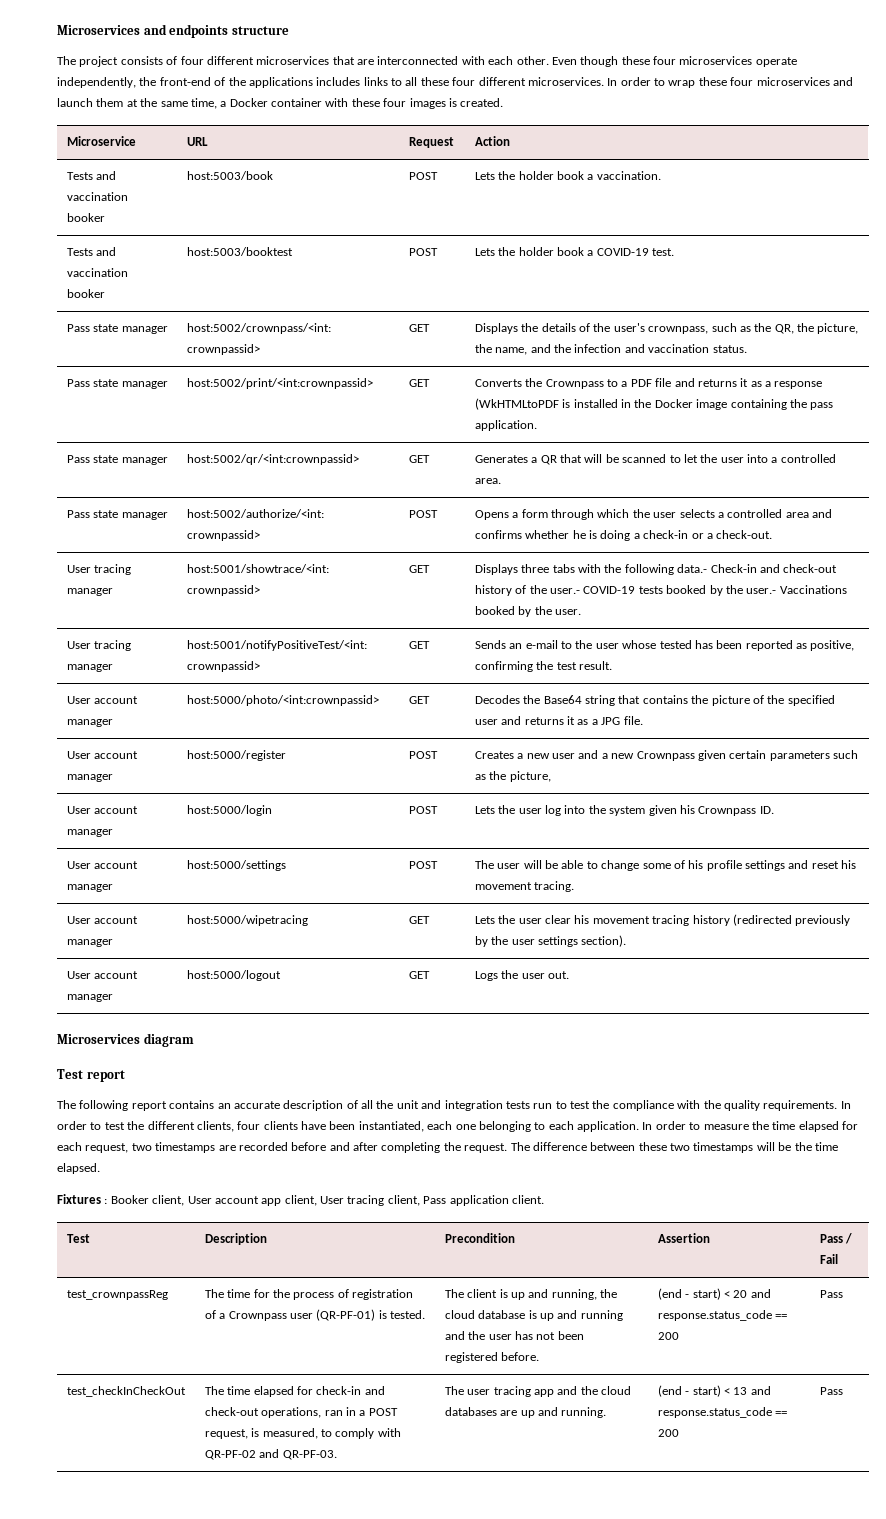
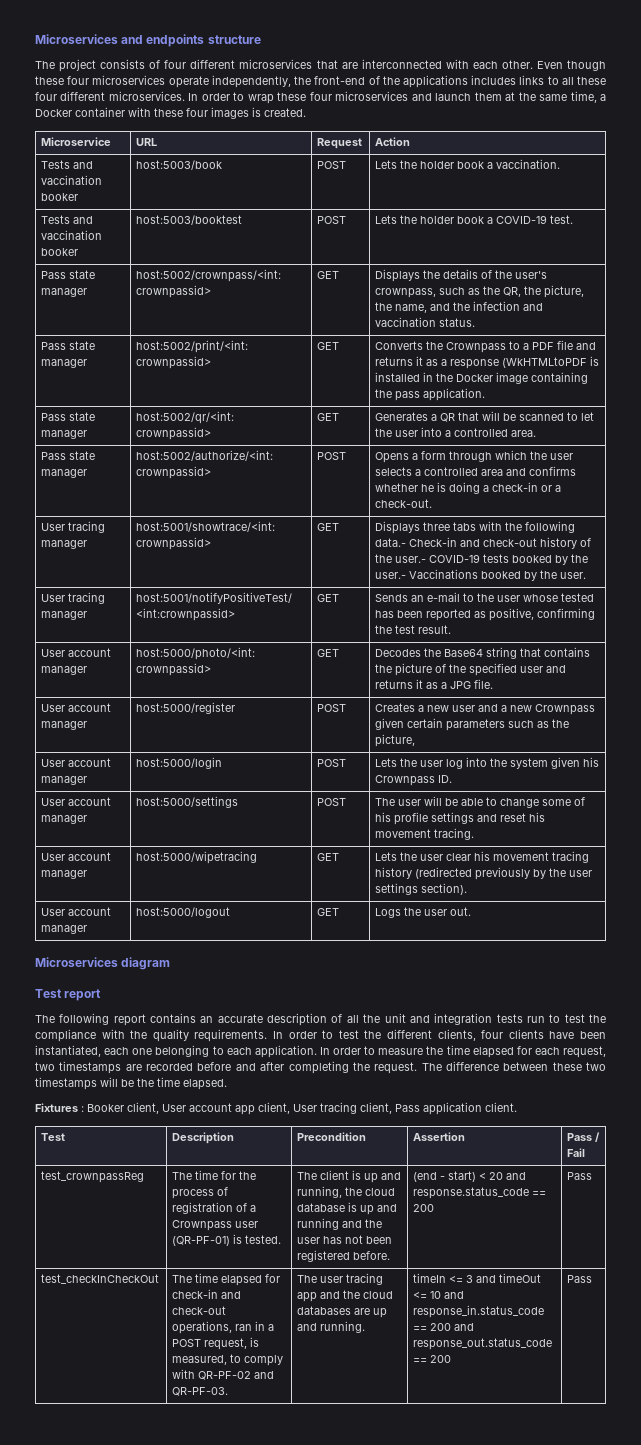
[657,1385,771,1397] [657,1407,772,1418] (end - start) < 13 and response.status_code -> [413,1273,542,1283] [413,1291,465,1299] [413,1305,545,1318] [413,1323,475,1331] [413,1338,553,1350] timeIn <= 3 and timeOut <= 10 and response_in.status_code == 200 and response_out.status_code

